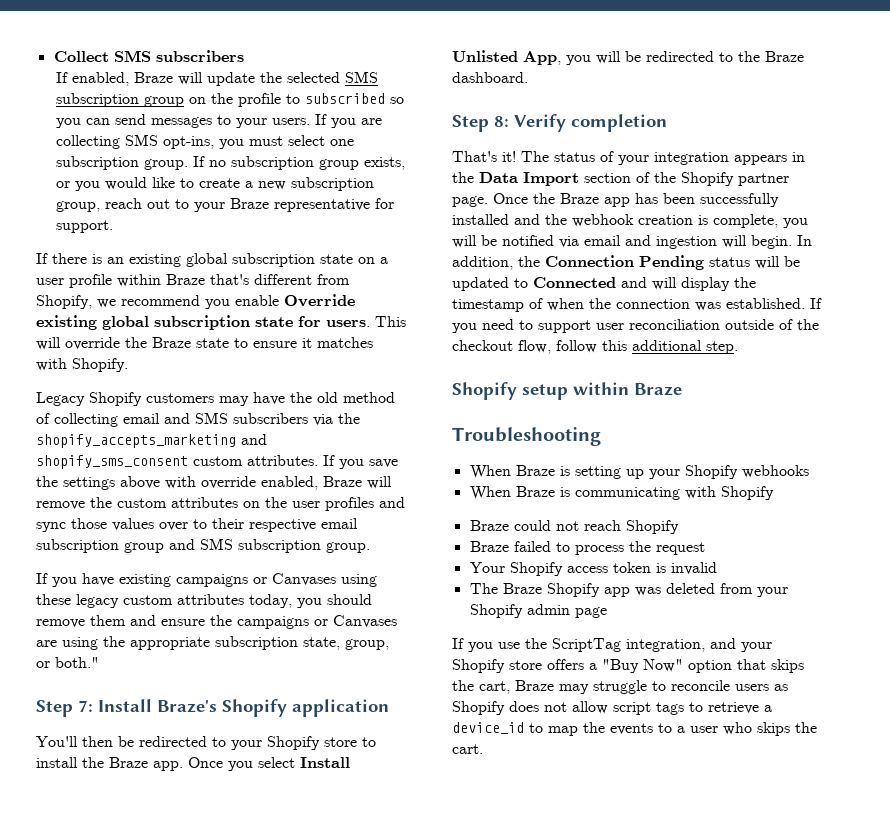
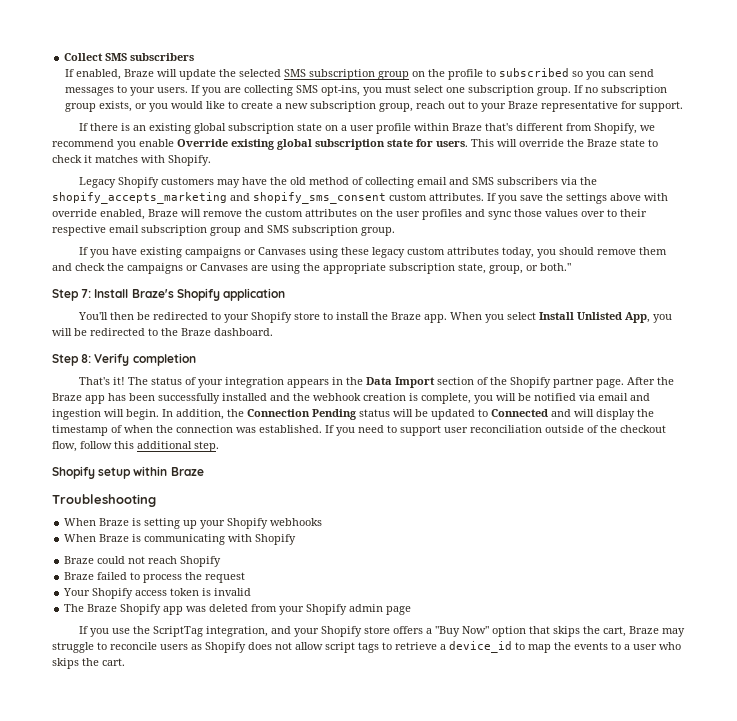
[253,341,297,348] ensure -> [52,155,82,163] check
[161,619,205,626] ensure -> [75,263,105,271] check
[188,757,223,768] Once -> [450,312,483,320] When
[493,193,528,204] Once -> [627,377,656,385] After

